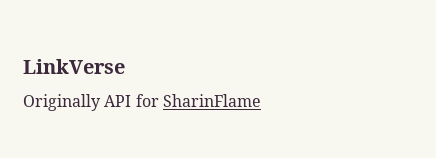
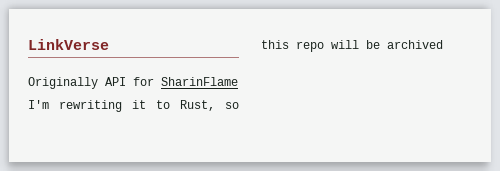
(261, 100) none -> [28,100,239,112] [261,40,443,52] // I'm rewriting it to Rust, so this repo will be archived

